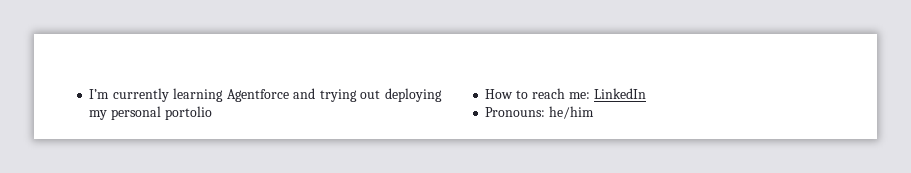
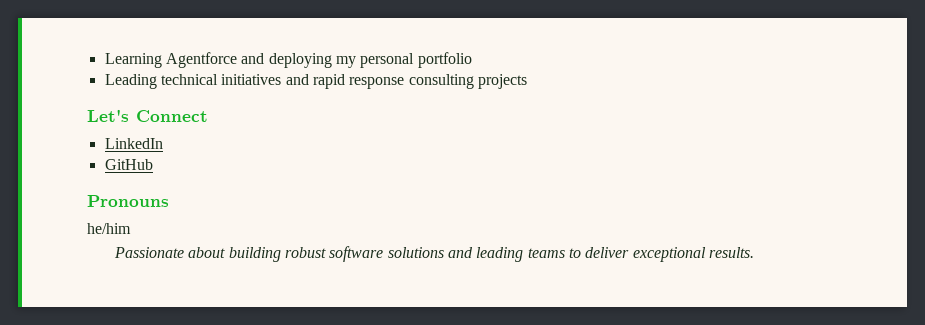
[89,88,442,102] [89,106,212,120] [485,88,590,99] I’m currently learning Agentforce and trying out deploying my personal portolio // How to reach me: -> [104,52,472,68] [104,74,527,89] [87,109,208,122] Learning Agentforce and deploying my personal portfolio // Leading technical initiatives and rapid response consulting projects // Let's Connect //
[485,107,546,117] Pronouns: -> [104,159,153,170] [87,195,169,207] GitHub // Pronouns //
(595, 112) none -> [114,246,755,262] // Passionate about building robust software solutions and leading teams to deliver exceptional results.

